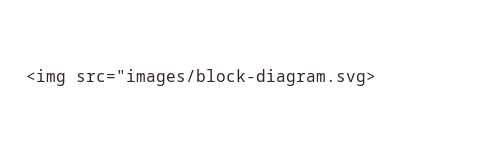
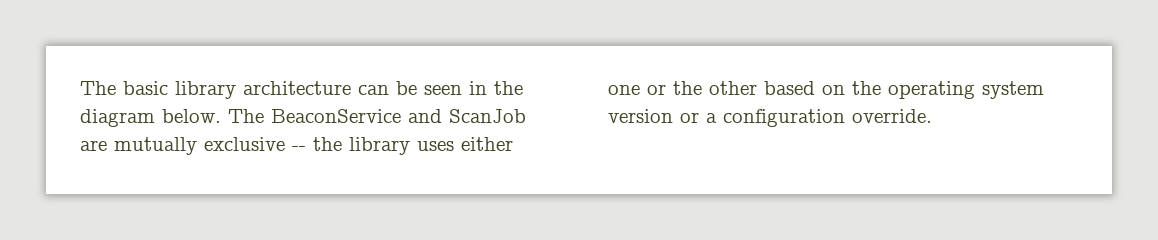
[26,69,376,86] <img src="images/block-diagram.svg> -> [80,81,523,99] [80,109,526,127] [80,137,513,155] [608,81,1044,99] [608,109,932,127] The basic library architecture can be seen in the diagram below. The BeaconService and ScanJob are mutually exclusive -- the library uses either one or the other based on the operating system version or a configuration override.

